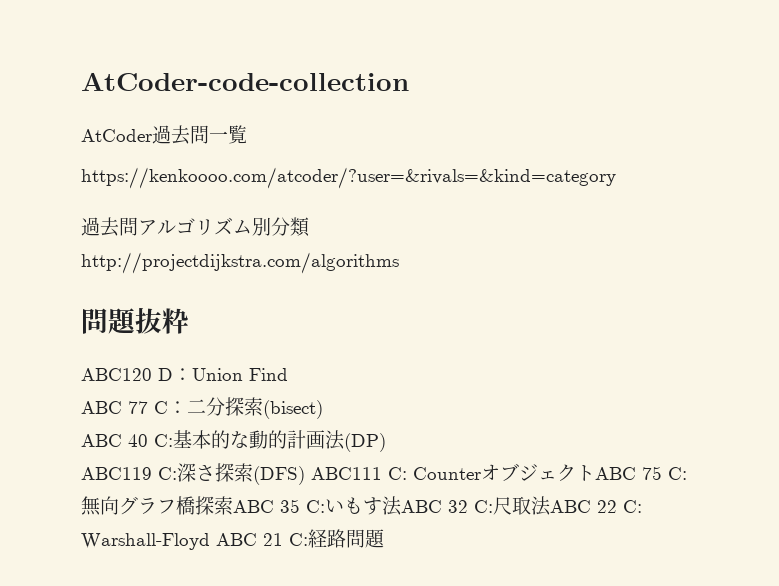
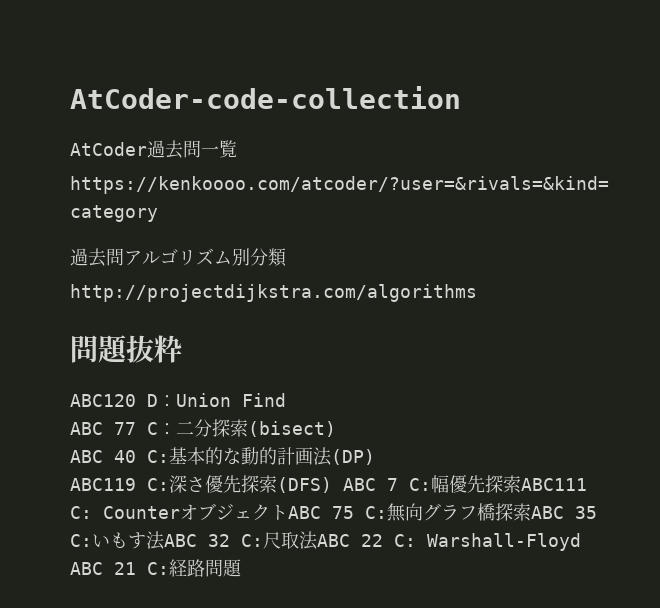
(215, 473) none -> [205,475,241,493] 優先
(305, 475) none -> [343,475,521,493] ABC 7 C:幅優先探索

